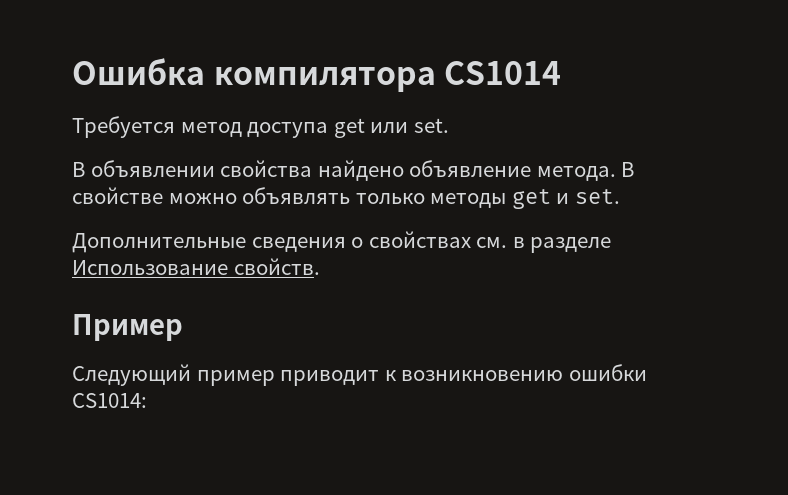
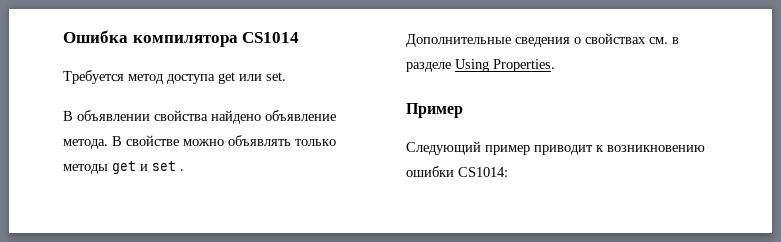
[574,189,620,204] set. -> [152,161,184,171] set .
[72,258,320,275] Использование свойств. -> [455,59,555,72] Using Properties.

